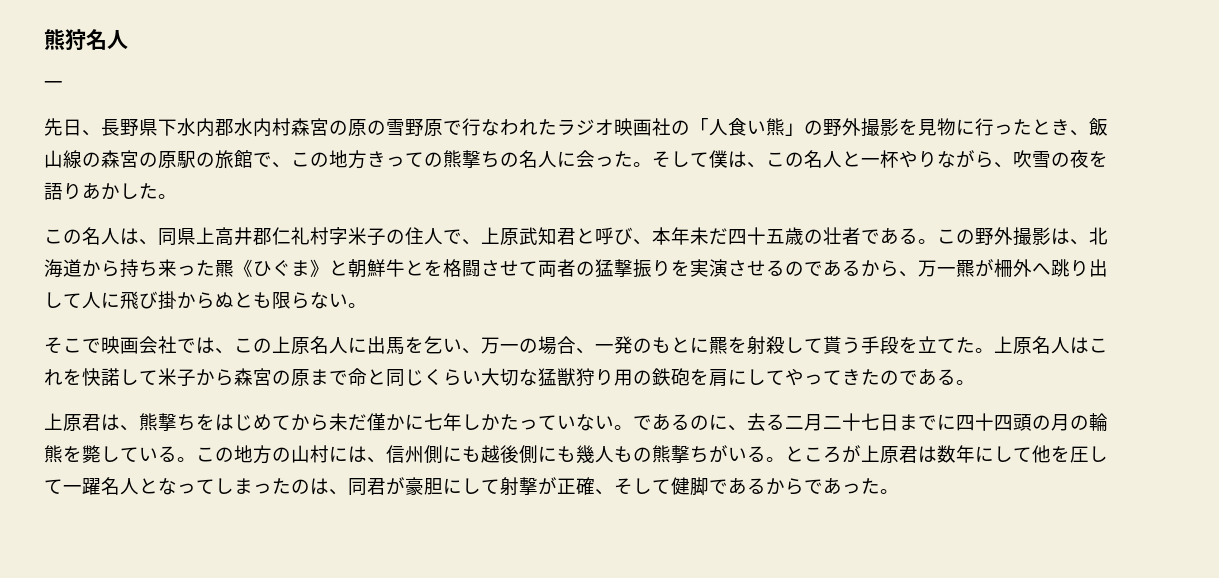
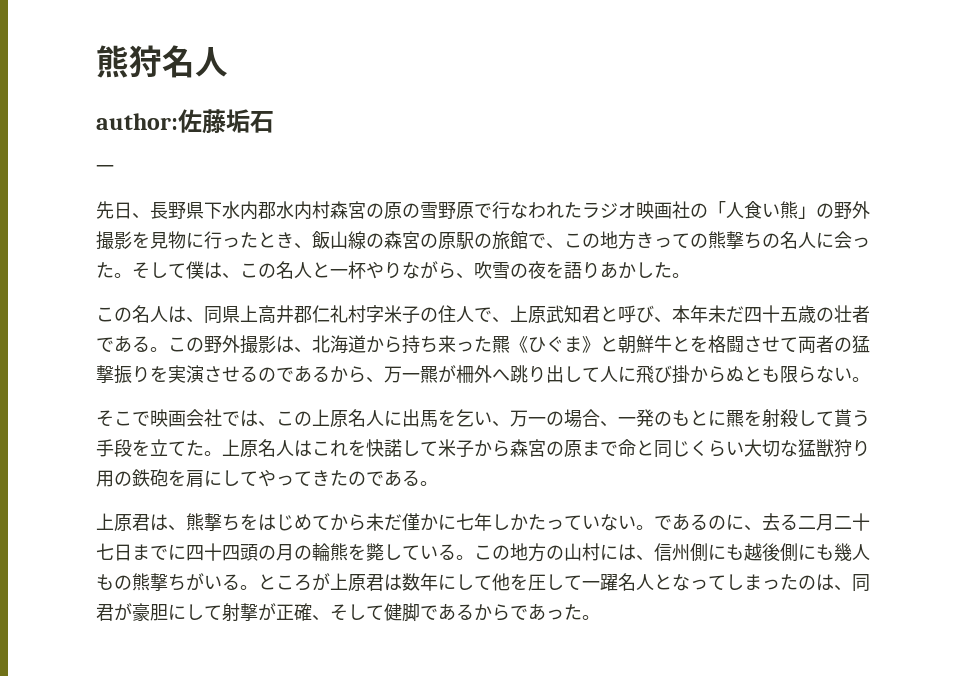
(128, 40) none -> [96,109,274,134] // author:佐藤垢石

